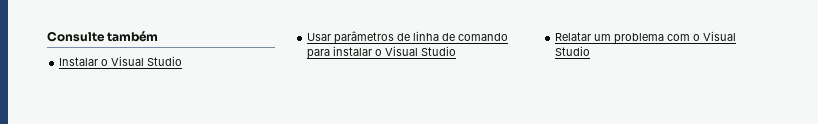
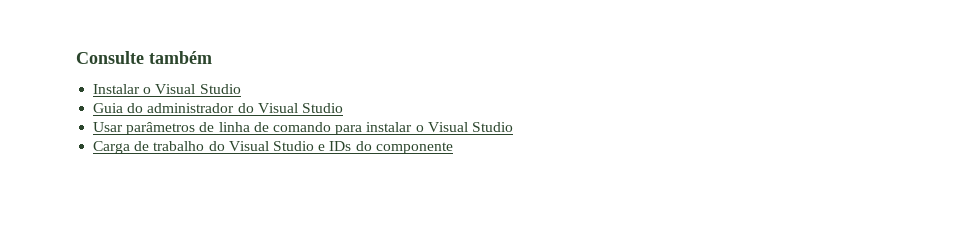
(183, 61) none -> [93,103,343,113] // Guia do administrador do Visual Studio
[555,31,737,44] [555,46,591,56] Relatar um problema com o Visual Studio -> [93,141,453,154] Carga de trabalho do Visual Studio e IDs do componente

